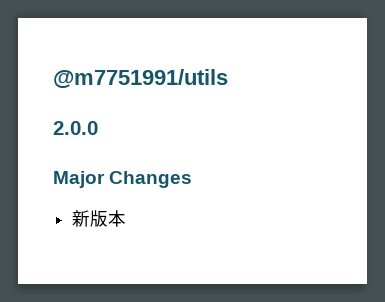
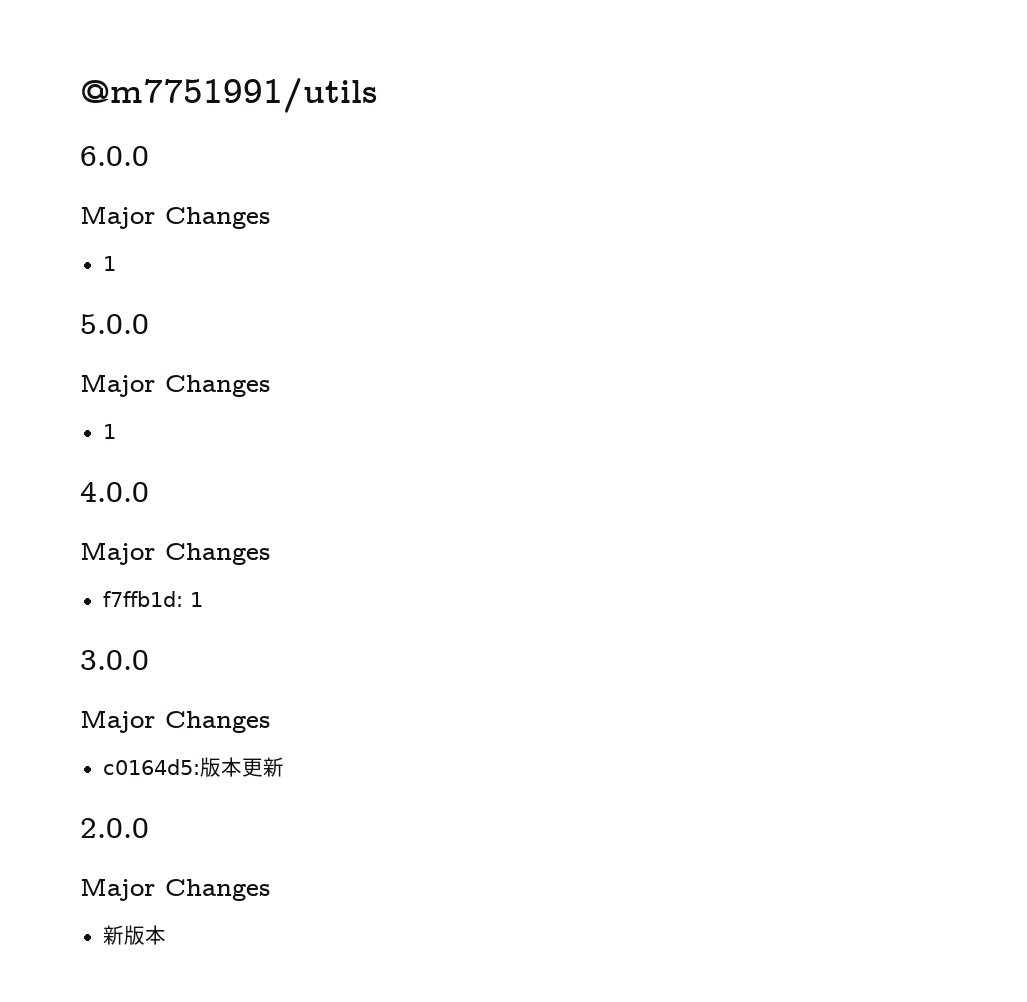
(228, 79) none -> [80,146,149,166] [80,206,270,229] [102,256,116,271] [80,314,149,334] [80,374,270,397] [102,424,116,439] [80,482,149,502] [80,542,270,565] [102,591,203,607] [80,650,149,670] [80,710,270,733] [102,757,284,777] // 6.0.0 // Major Changes // 1 // 5.0.0 // Major Changes // 1 // 4.0.0 // Major Changes // f7ffb1d: 1 // 3.0.0 // Major Changes // c0164d5:版本更新

